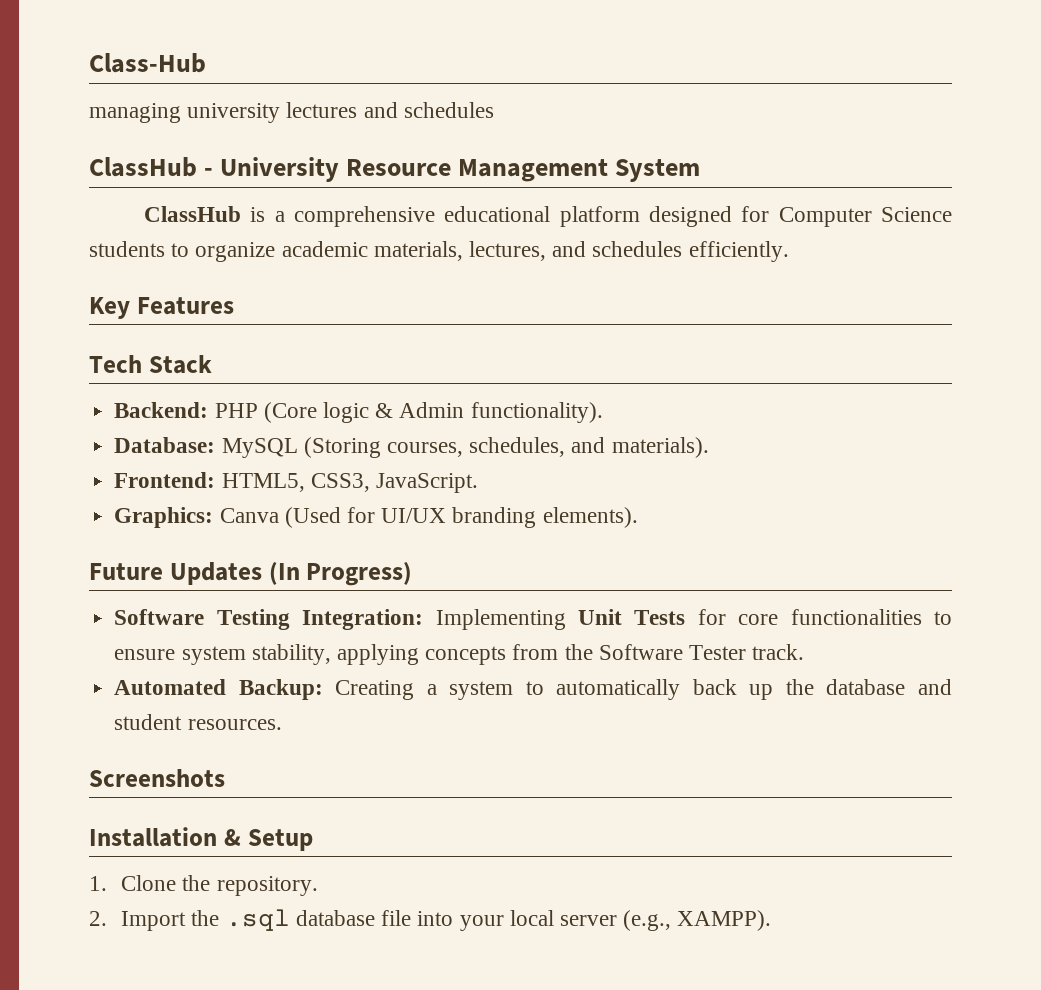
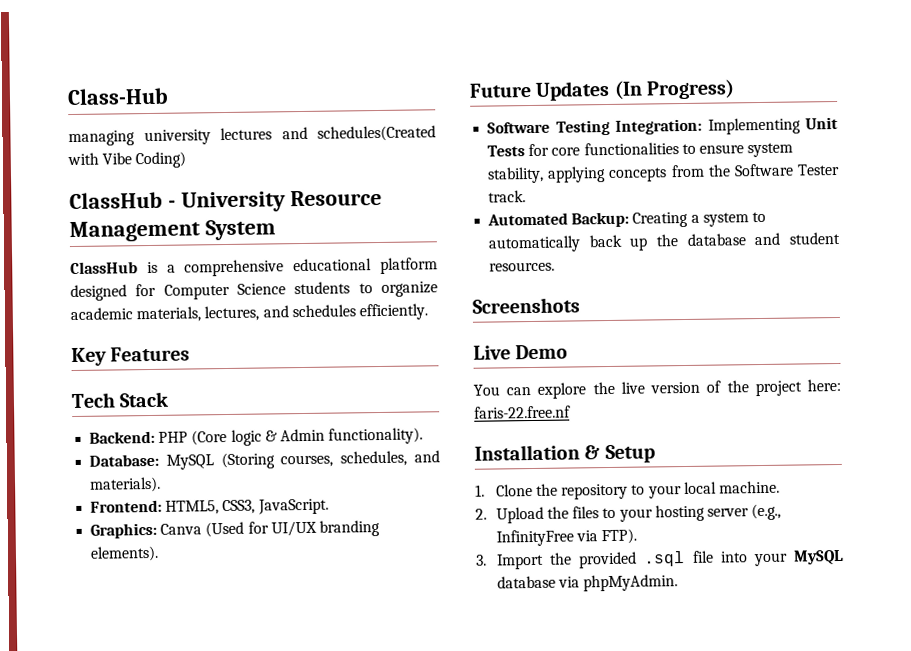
[403,102,494,118] schedules -> [317,125,436,142] [67,151,187,169] schedules(Created with Vibe Coding)
(225, 778) none -> [473,344,569,360] [473,378,841,399] [474,405,571,419] // Live Demo // You can explore the live version of the project here: faris-22.free.nf
[216,876,318,896] [89,909,772,931] repository. // 2. Import the .sql database file into your local server (e.g., XAMPP). -> [561,480,781,500] [475,503,782,524] [495,528,638,547] [476,549,844,570] [496,574,679,592] repository to your local machine. // 2. Upload the files to your hosting server (e.g., InfinityFree via FTP). // 3. Import the provided .sql file into your MySQL database via phpMyAdmin.

